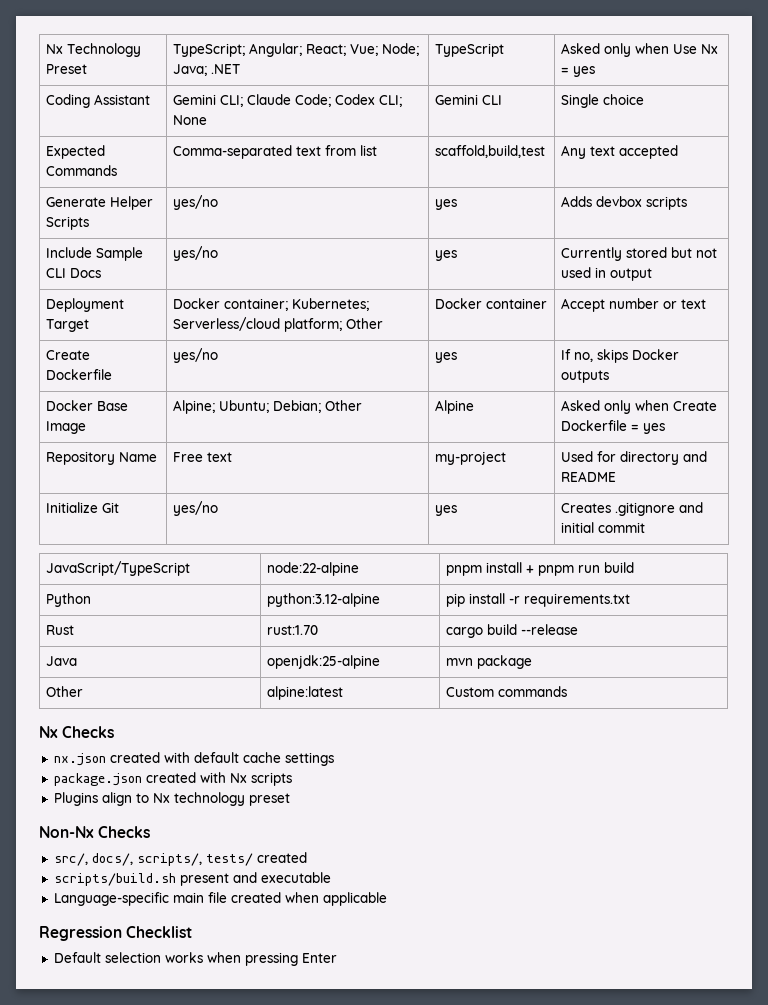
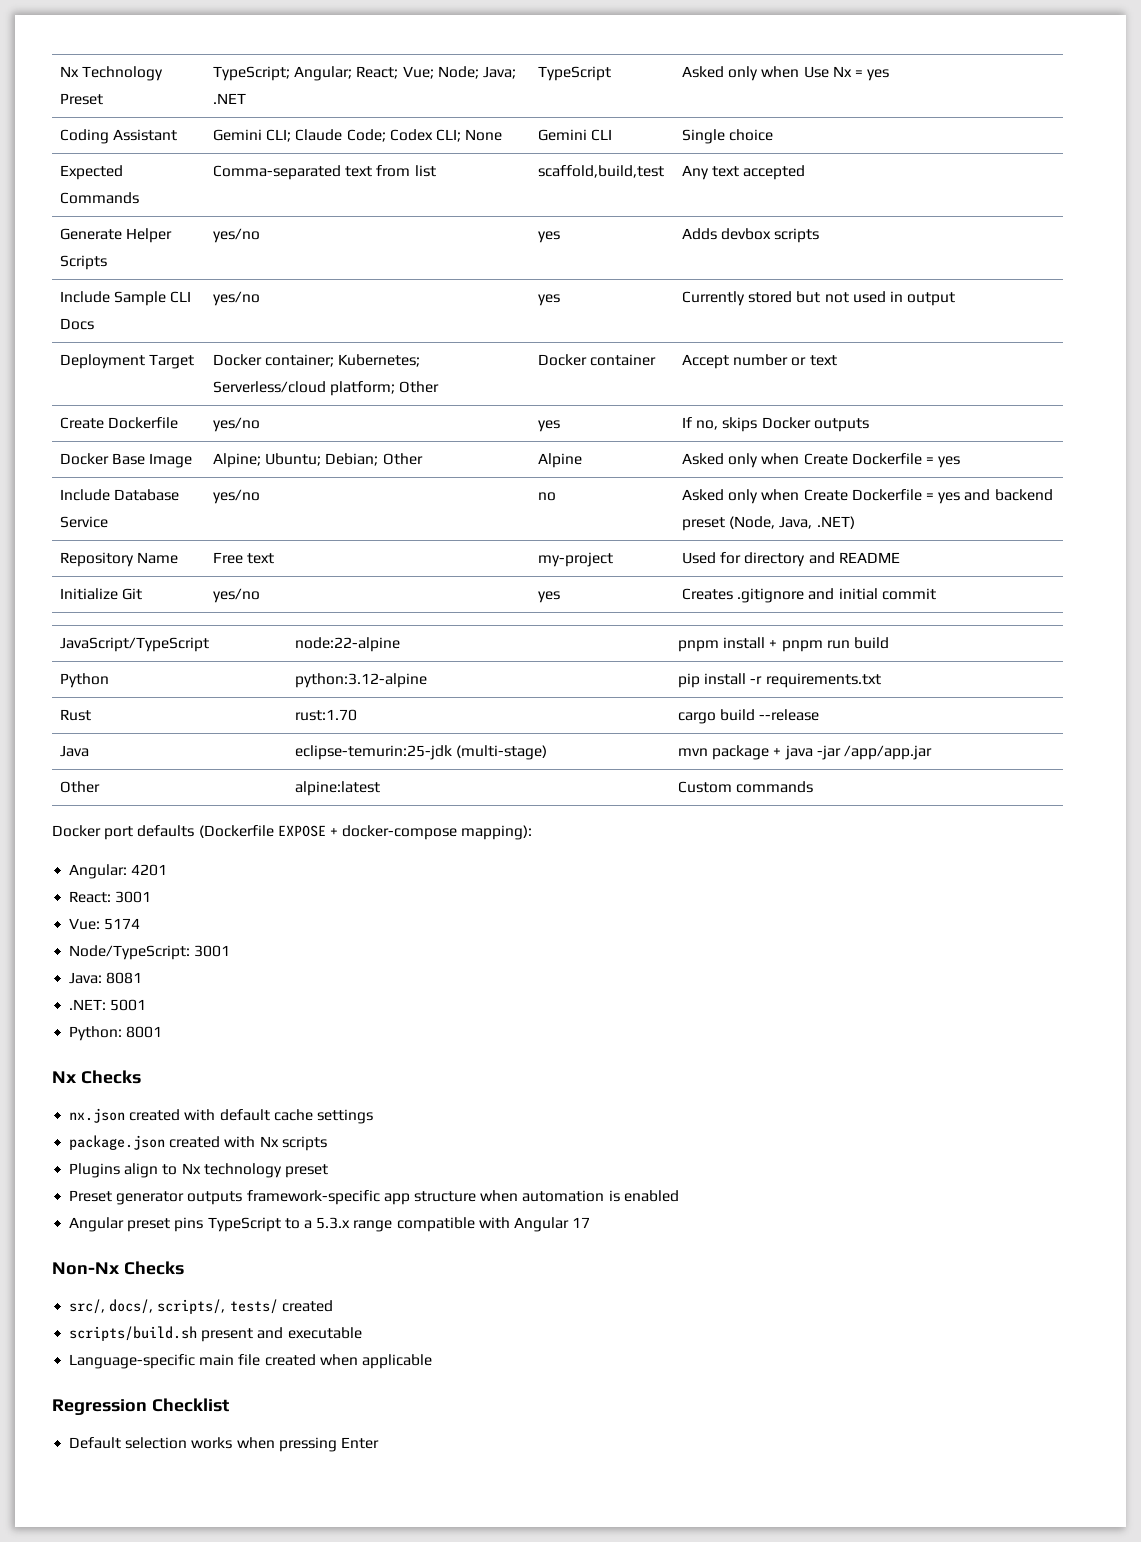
(666, 428) none -> [60,489,180,501] [60,516,109,528] [213,489,261,504] [538,492,557,501] [682,489,1053,504] [682,516,855,531] // Include Database Service | yes/no | no | Asked only when Create Dockerfile = yes and backend preset (Node, Java, .NET)
[267,655,381,669] openjdk:25-alpine -> [295,745,548,760] eclipse-temurin:25-jdk (multi-stage)
(533, 662) none -> [773,745,933,760] + java -jar /app/app.jar
(568, 691) none -> [52,825,533,840] [69,864,168,879] [69,891,152,903] [69,918,141,930] [69,945,231,960] [69,972,143,984] [69,999,147,1011] [69,1026,163,1041] // Docker port defaults (Dockerfile EXPOSE + docker-compose mapping): // Angular: 4201 // React: 3001 // Vue: 5174 // Node/TypeScript: 3001 // Java: 8081 // .NET: 5001 // Python: 8001
(290, 799) none -> [69,1190,679,1205] [69,1217,591,1232] // Preset generator outputs framework-specific app structure when automation is enabled // Angular preset pins TypeScript to a 5.3.x range compatible with Angular 17

